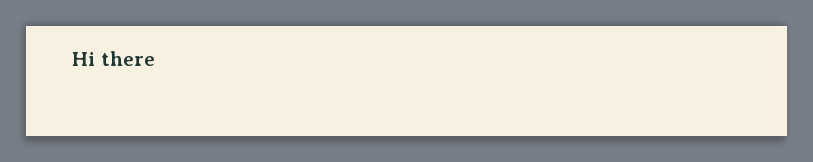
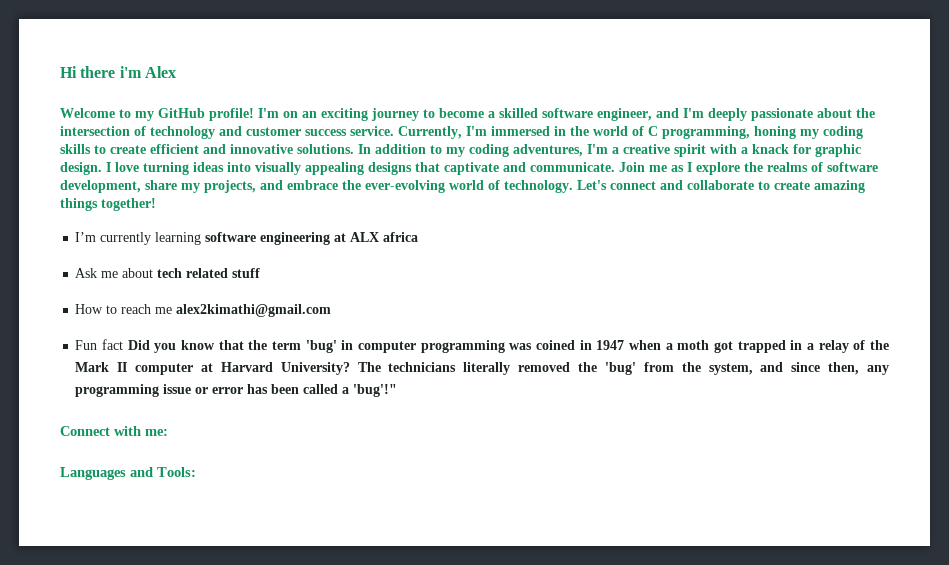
(155, 58) none -> [119,66,176,78] [60,108,875,121] [60,126,863,139] [60,144,861,157] [60,162,878,175] [60,180,865,193] [60,198,156,211] [75,232,419,245] [75,268,261,278] [75,304,332,317] [75,339,889,353] [75,362,890,375] [75,384,398,397] [60,426,168,436] [60,467,196,480] i'm Alex // Welcome to my GitHub profile! I'm on an exciting journey to become a skilled software engineer, and I'm deeply passionate about the intersection of technology and customer success service. Currently, I'm immersed in the world of C programming, honing my coding skills to create efficient and innovative solutions. In addition to my coding adventures, I'm a creative spirit with a knack for graphic design. I love turning ideas into visually appealing designs that captivate and communicate. Join me as I explore the realms of software development, share my projects, and embrace the ever-evolving world of technology. Let's connect and collaborate to create amazing things together! // I’m currently learning software engineering at ALX africa // Ask me about tech related stuff // How to reach me alex2kimathi@gmail.com // Fun fact Did you know that the term 'bug' in computer programming was coined in 1947 when a moth got trapped in a relay of the Mark II computer at Harvard University? The technicians literally removed the 'bug' from the system, and since then, any programming issue or error has been called a 'bug'!" // Connect with me: // Languages and Tools:

